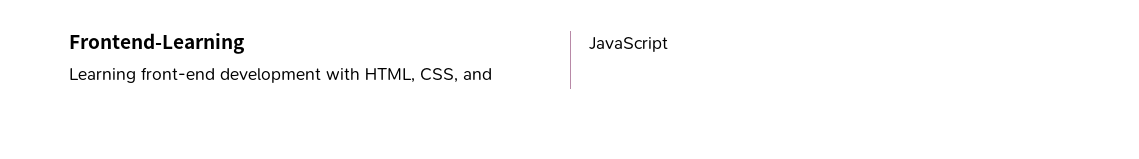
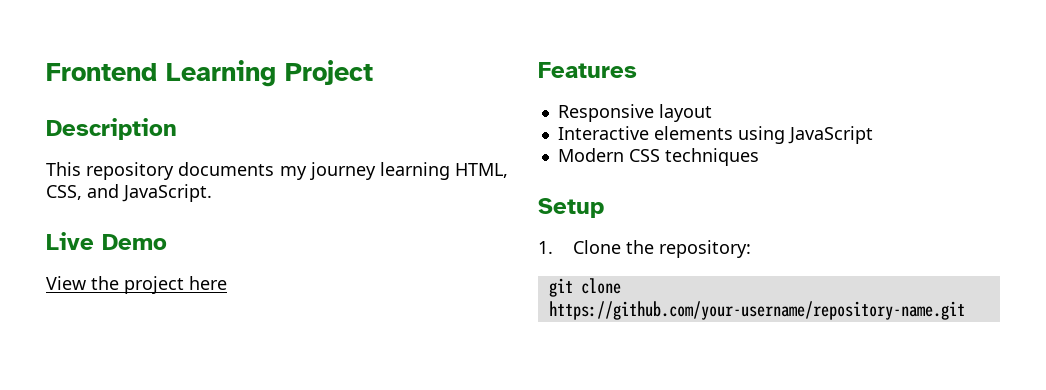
[69,33,245,54] [69,67,492,83] [589,37,668,52] Frontend-Learning // Learning front-end development with HTML, CSS, and JavaScript -> [46,60,373,87] [46,118,177,140] [46,162,509,180] [46,184,212,202] [46,232,167,250] [46,276,227,294] [538,62,637,78] [557,104,712,122] [557,126,873,144] [557,148,759,166] [538,198,604,218] [538,240,751,258] [548,278,621,297] [548,301,965,320] Frontend Learning Project // Description // This repository documents my journey learning HTML, CSS, and JavaScript. // Live Demo // View the project here // Features // Responsive layout // Interactive elements using JavaScript // Modern CSS techniques // Setup // 1. Clone the repository: // git clone https://github.com/your-username/repository-name.git

